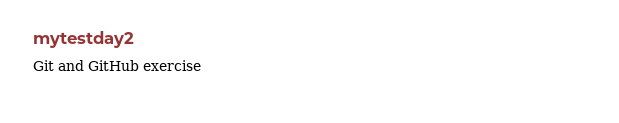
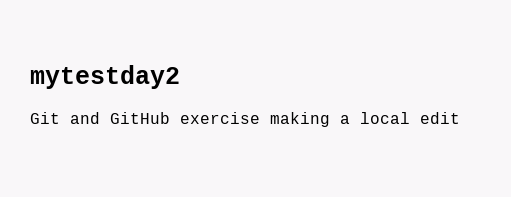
(201, 65) none -> [270,112,460,127] making a local edit

